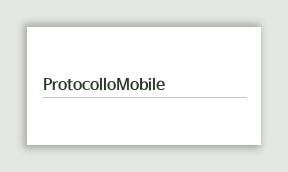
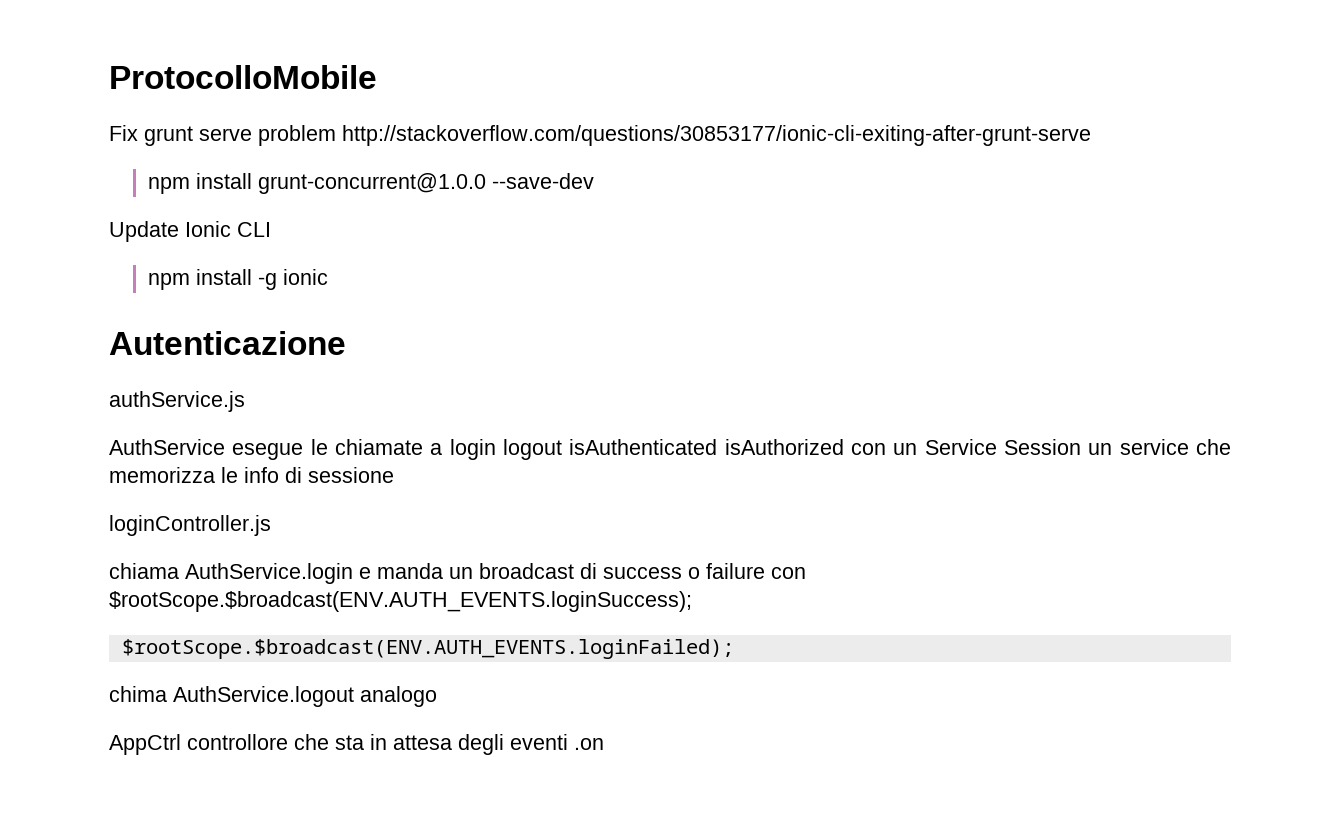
(165, 84) none -> [109,125,1091,146] [148,173,595,194] [109,221,271,242] [148,269,329,290] [109,331,346,355] [109,391,245,412] [109,439,1232,460] [109,467,394,483] [109,515,271,536] [109,563,806,584] [109,591,692,612] [121,639,734,659] [109,686,437,707] [109,734,604,755] // Fix grunt serve problem http://stackoverflow.com/questions/30853177/ionic-cli-exiting-after-grunt-serve // npm install grunt-concurrent@1.0.0 --save-dev // Update Ionic CLI // npm install -g ionic // Autenticazione // authService.js // AuthService esegue le chiamate a login logout isAuthenticated isAuthorized con un Service Session un service che memorizza le info di sessione // loginController.js // chiama AuthService.login e manda un broadcast di success o failure con $rootScope.$broadcast(ENV.AUTH_EVENTS.loginSuccess); // $rootScope.$broadcast(ENV.AUTH_EVENTS.loginFailed); // chima AuthService.logout analogo // AppCtrl controllore che sta in attesa degli eventi .on

